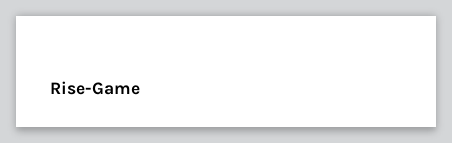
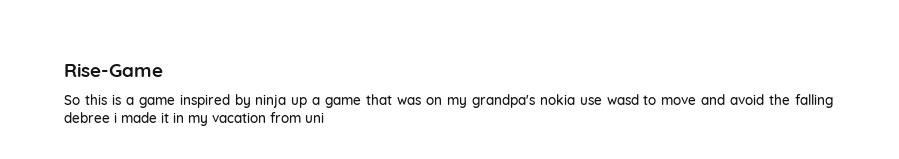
(140, 88) none -> [64,94,833,108] [64,112,324,126] // So this is a game inspired by ninja up a game that was on my grandpa's nokia use wasd to move and avoid the falling debree i made it in my vacation from uni

